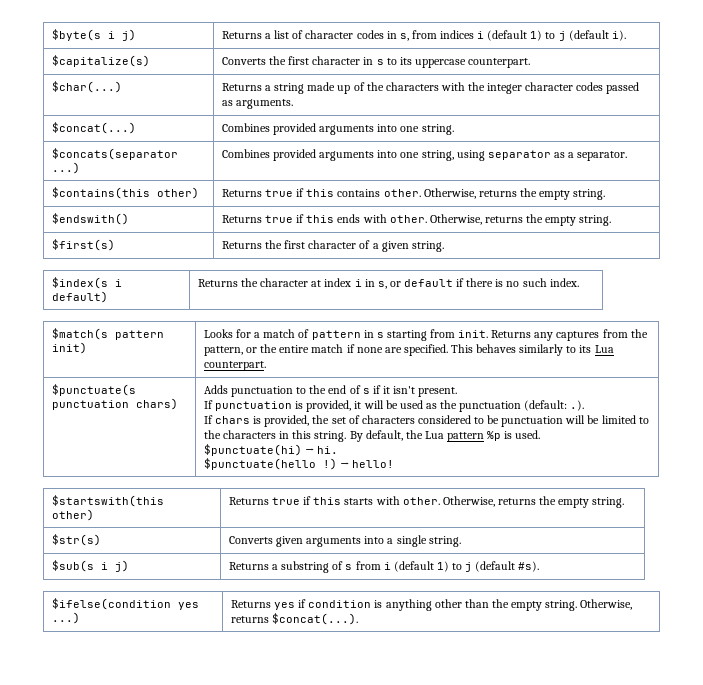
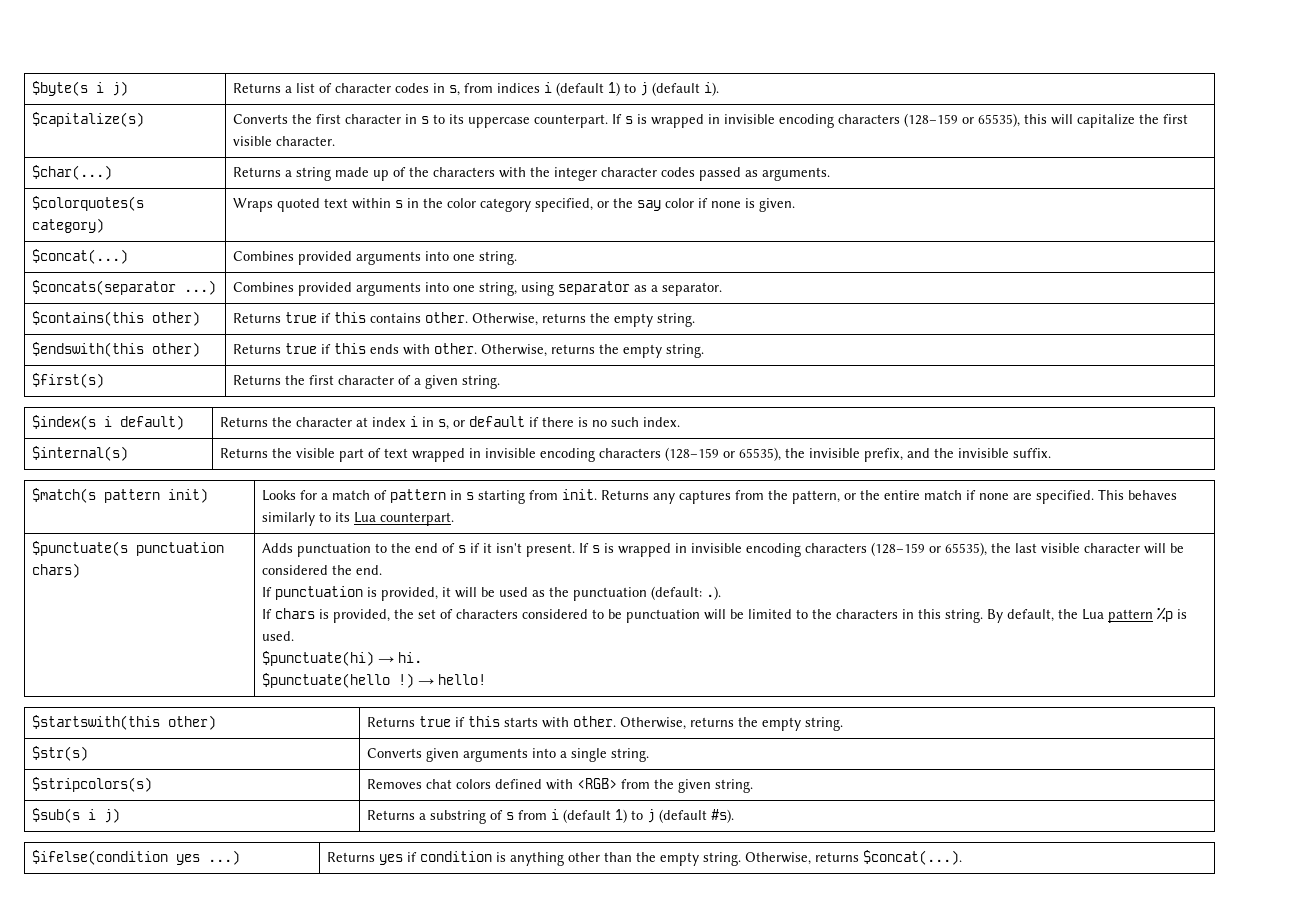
(530, 63) none -> [612,113,1189,128] [233,136,336,146] If s is wrapped in invisible encoding characters (128–159 or 65535), this will capitalize the first visible character.
(294, 104) none -> [32,196,145,211] [32,218,105,233] [233,198,796,212] // $colorquotes(s category) | Wraps quoted text within s in the color category specified, or the say color if none is given.
[52,213,130,225] $endswith() -> [32,342,201,357] $endswith(this other)
(579, 282) none -> [32,446,129,461] [220,447,1052,462] // $internal(s) | Returns the visible part of text wrapped in invisible encoding characters (128–159 or 65535), the invisible prefix, and the invisible suffix.
(458, 392) none -> [579,542,1185,557] [262,565,383,575] If s is wrapped in invisible encoding characters (128–159 or 65535), the last visible character will be considered the end.
(461, 541) none -> [32,777,153,792] [367,778,754,793] // $stripcolors(s) | Removes chat colors defined with <RGB> from the given string.

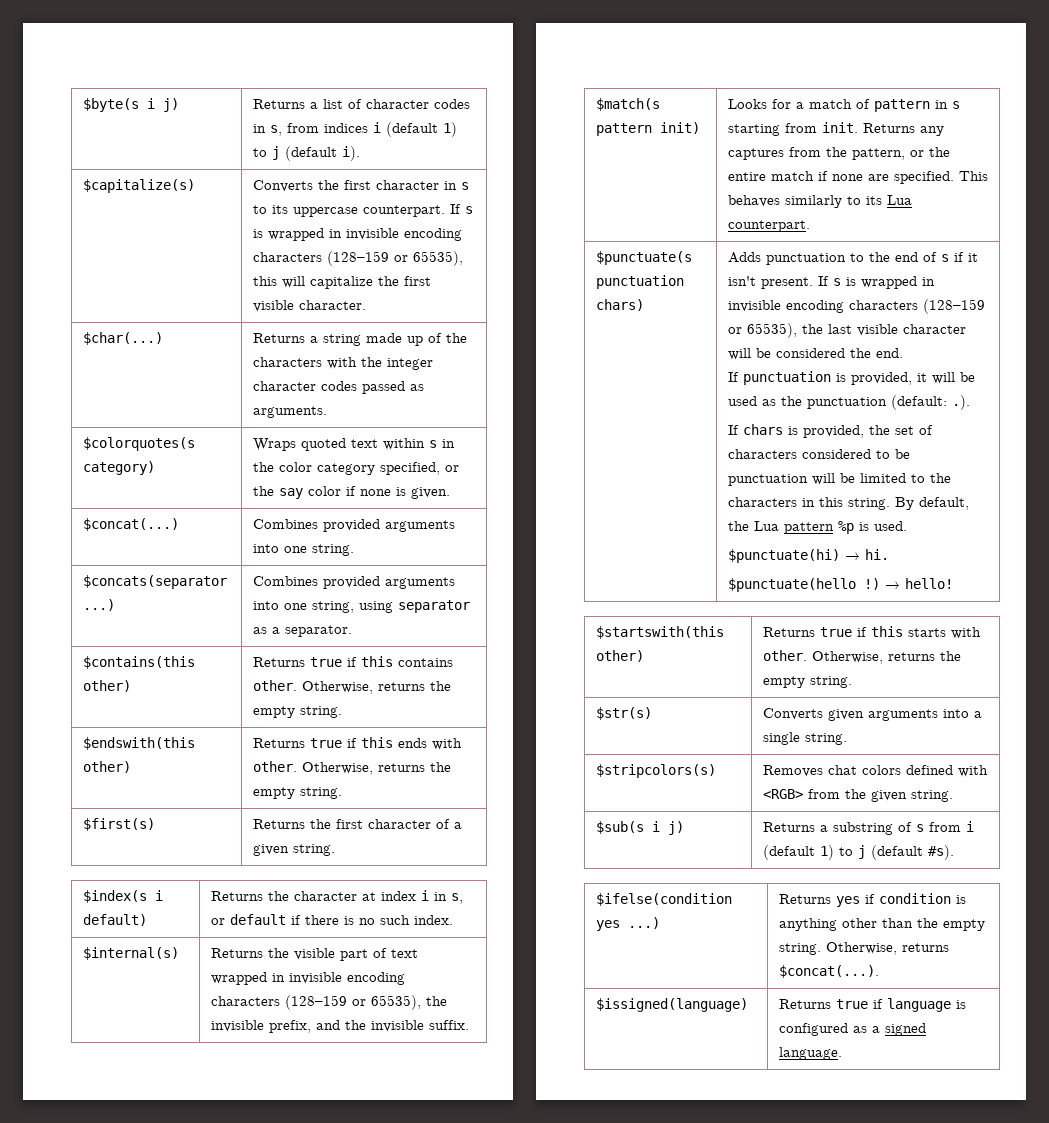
(963, 857) none -> [595,998,748,1012] [778,998,966,1012] [778,1023,926,1036] [778,1047,842,1060] // $issigned(language) | Returns true if language is configured as a signed language.

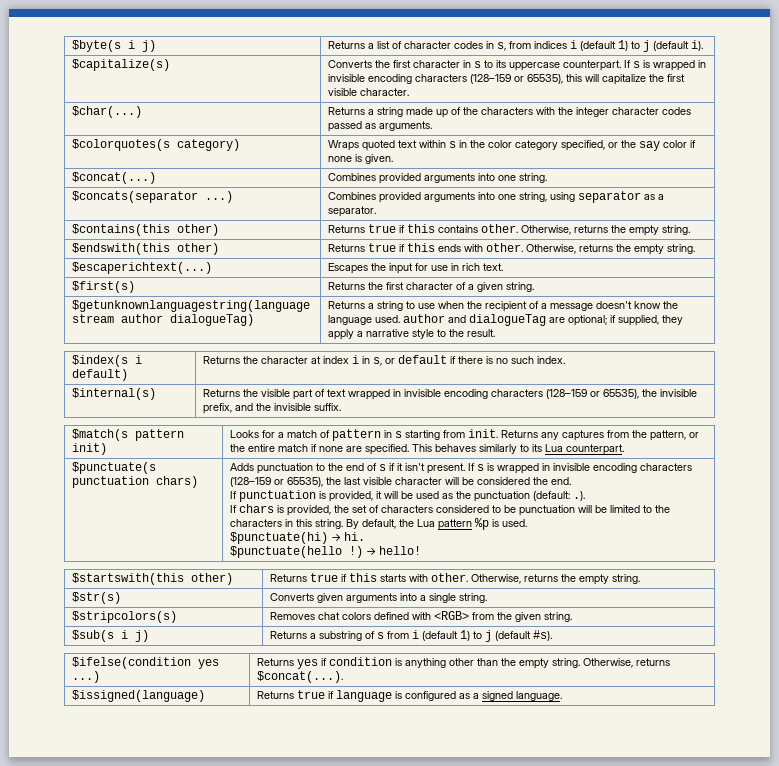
(342, 793) none -> [71,262,212,274] [327,263,503,274] // $escaperichtext(...) | Escapes the input for use in rich text.
(335, 850) none -> [71,300,310,312] [71,314,254,326] [327,301,678,312] [327,314,683,326] [327,329,495,340] // $getunknownlanguagestring(language stream author dialogueTag) | Returns a string to use when the recipient of a message doesn't know the language used. author and dialogueTag are optional; if supplied, they apply a narrative style to the result.

